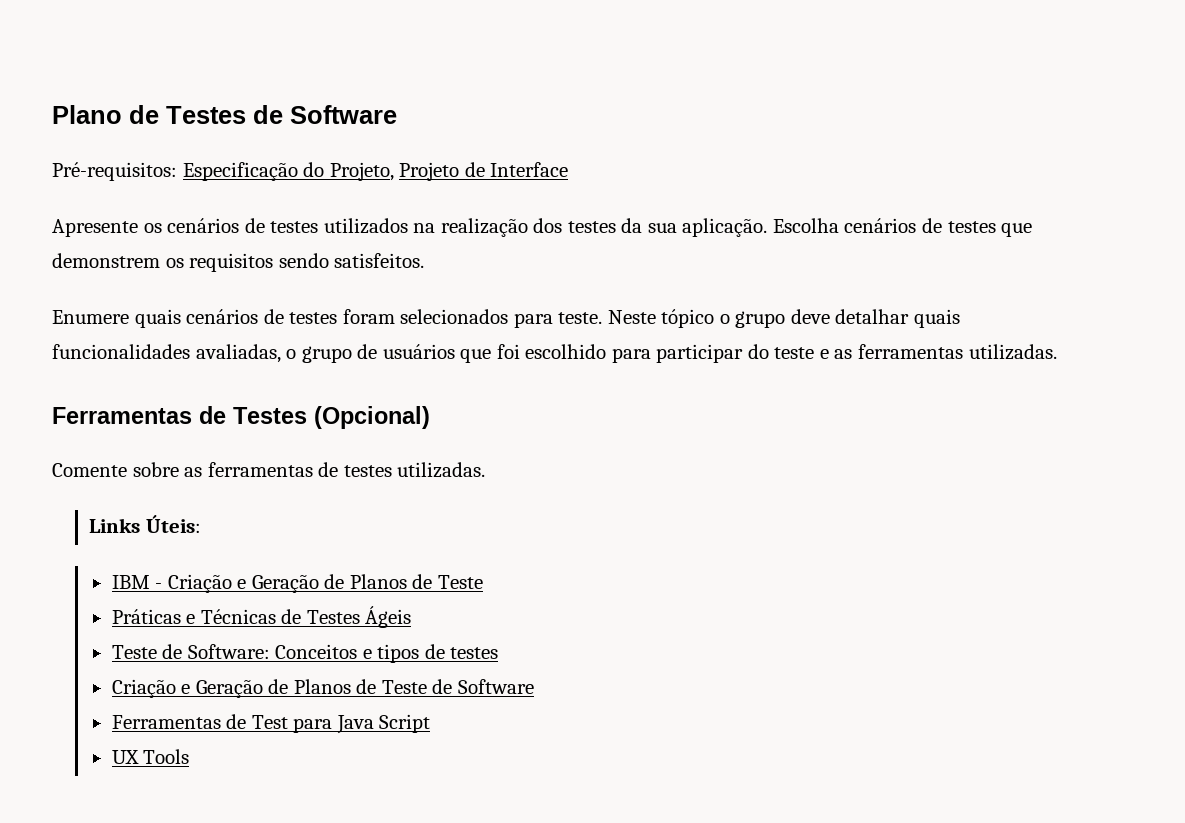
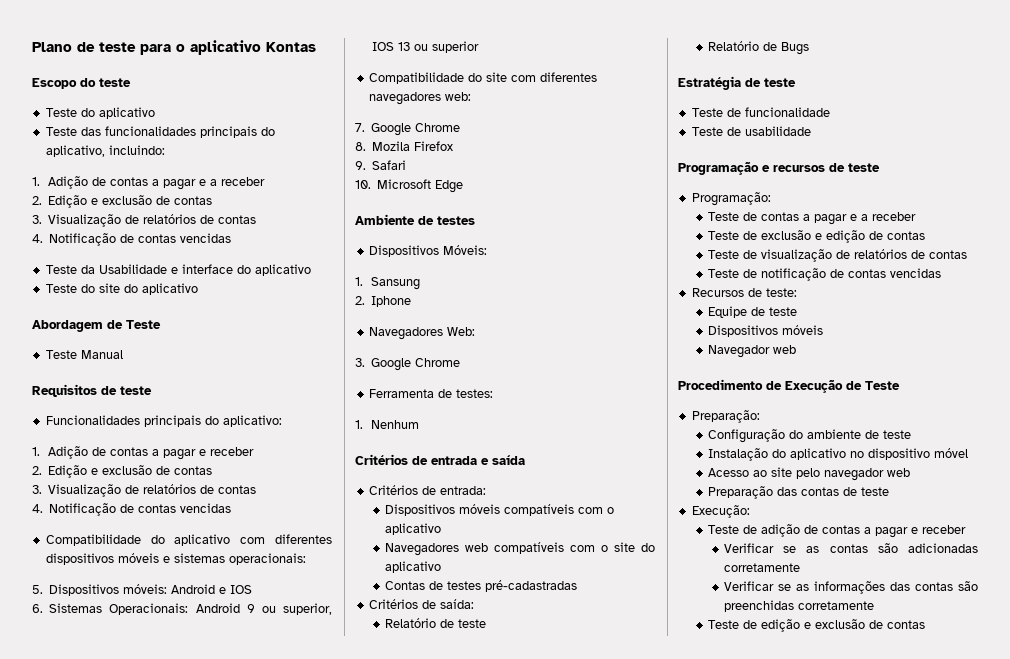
[166,105,397,124] [52,162,569,181] [52,218,1033,237] [52,253,425,272] [52,309,961,328] [52,344,1057,363] [52,406,430,429] [52,462,486,478] [89,515,201,533] [111,574,483,593] [111,606,412,628] [111,644,499,663] [111,679,534,698] [111,714,431,734] [111,749,190,764] Testes de Software // Pré-requisitos: Especificação do Projeto, Projeto de Interface // Apresente os cenários de testes utilizados na realização dos testes da sua aplicação. Escolha cenários de testes que demonstrem os requisitos sendo satisfeitos. // Enumere quais cenários de testes foram selecionados para teste. Neste tópico o grupo deve detalhar quais funcionalidades avaliadas, o grupo de usuários que foi escolhido para participar do teste e as ferramentas utilizadas. // Ferramentas de Testes (Opcional) // Comente sobre as ferramentas de testes utilizadas. // Links Úteis: // IBM - Criação e Geração de Planos de Teste // Práticas e Técnicas de Testes Ágeis // Teste de Software: Conceitos e tipos de testes // Criação e Geração de Planos de Teste de Software // Ferramentas de Test para Java Script // UX Tools -> [99,40,316,55] [32,78,131,89] [45,107,155,119] [45,126,275,138] [45,145,165,157] [32,176,266,190] [32,195,213,208] [32,214,257,227] [32,233,232,246] [45,264,311,276] [45,283,198,295] [32,320,161,332] [45,350,123,359] [32,384,152,397] [45,415,282,427] [32,446,255,460] [32,465,213,478] [32,484,257,497] [32,503,232,516] [45,534,332,546] [45,553,306,565] [32,584,253,596] [32,603,332,615] [372,41,480,53] [368,72,597,84] [368,92,471,105] [355,123,461,136] [355,141,454,151] [355,160,407,170] [355,179,464,193] [355,214,475,225] [368,245,487,257] [355,277,421,290] [355,296,412,307] [368,327,475,340] [355,358,461,371] [368,389,493,398] [355,420,420,429] [355,454,525,465] [368,485,486,495] [384,504,614,516] [384,523,441,535] [384,542,655,556] [384,561,441,573] [384,580,577,592] [368,599,474,609] [384,618,486,628] [707,41,809,55] [678,76,796,90] [691,107,830,117] [691,126,811,136] [678,162,880,175] [691,192,771,206] [707,212,916,225] [707,230,925,243] [707,249,967,262] [707,268,941,281] [691,288,797,297] [707,306,797,318] [707,325,823,337] [707,345,796,358] [678,379,900,393] [691,410,760,423] [707,429,911,443] [707,448,968,461] [707,467,910,481] [707,486,889,499] [691,505,750,518] [707,524,966,538] [724,543,978,553] [724,563,801,572] [724,581,978,594] [724,600,875,612] [707,619,925,632] teste para o aplicativo Kontas // Escopo do teste // Teste do aplicativo // Teste das funcionalidades principais do aplicativo, incluindo: // 1. Adição de contas a pagar e a receber // 2. Edição e exclusão de contas // 3. Visualização de relatórios de contas // 4. Notificação de contas vencidas // Teste da Usabilidade e interface do aplicativo // Teste do site do aplicativo // Abordagem de Teste // Teste Manual // Requisitos de teste // Funcionalidades principais do aplicativo: // 1. Adição de contas a pagar e receber // 2. Edição e exclusão de contas // 3. Visualização de relatórios de contas // 4. Notificação de contas vencidas // Compatibilidade do aplicativo com diferentes dispositivos móveis e sistemas operacionais: // 5. Dispositivos móveis: Android e IOS // 6. Sistemas Operacionais: Android 9 ou superior, IOS 13 ou superior // Compatibilidade do site com diferentes navegadores web: // 7. Google Chrome // 8. Mozila Firefox // 9. Safari // 10. Microsoft Edge // Ambiente de testes // Dispositivos Móveis: // 1. Sansung // 2. Iphone // Navegadores Web: // 3. Google Chrome // Ferramenta de testes: // 1. Nenhum // Critérios de entrada e saída // Critérios de entrada: // Dispositivos móveis compatíveis com o aplicativo // Navegadores web compatíveis com o site do aplicativo // Contas de testes pré-cadastradas // Critérios de saída: // Relatório de teste // Relatório de Bugs // Estratégia de teste // Teste de funcionalidade // Teste de usabilidade // Programação e recursos de teste // Programação: // Teste de contas a pagar e a receber // Teste de exclusão e edição de contas // Teste de visualização de relatórios de contas // Teste de notificação de contas vencidas // Recursos de teste: // Equipe de teste // Dispositivos móveis // Navegador web // Procedimento de Execução de Teste // Preparação: // Configuração do ambiente de teste // Instalação do aplicativo no dispositivo móvel // Acesso ao site pelo navegador web // Preparação das contas de teste // Execução: // Teste de adição de contas a pagar e receber // Verificar se as contas são adicionadas corretamente // Verificar se as informações das contas são preenchidas corretamente // Teste de edição e exclusão de contas

